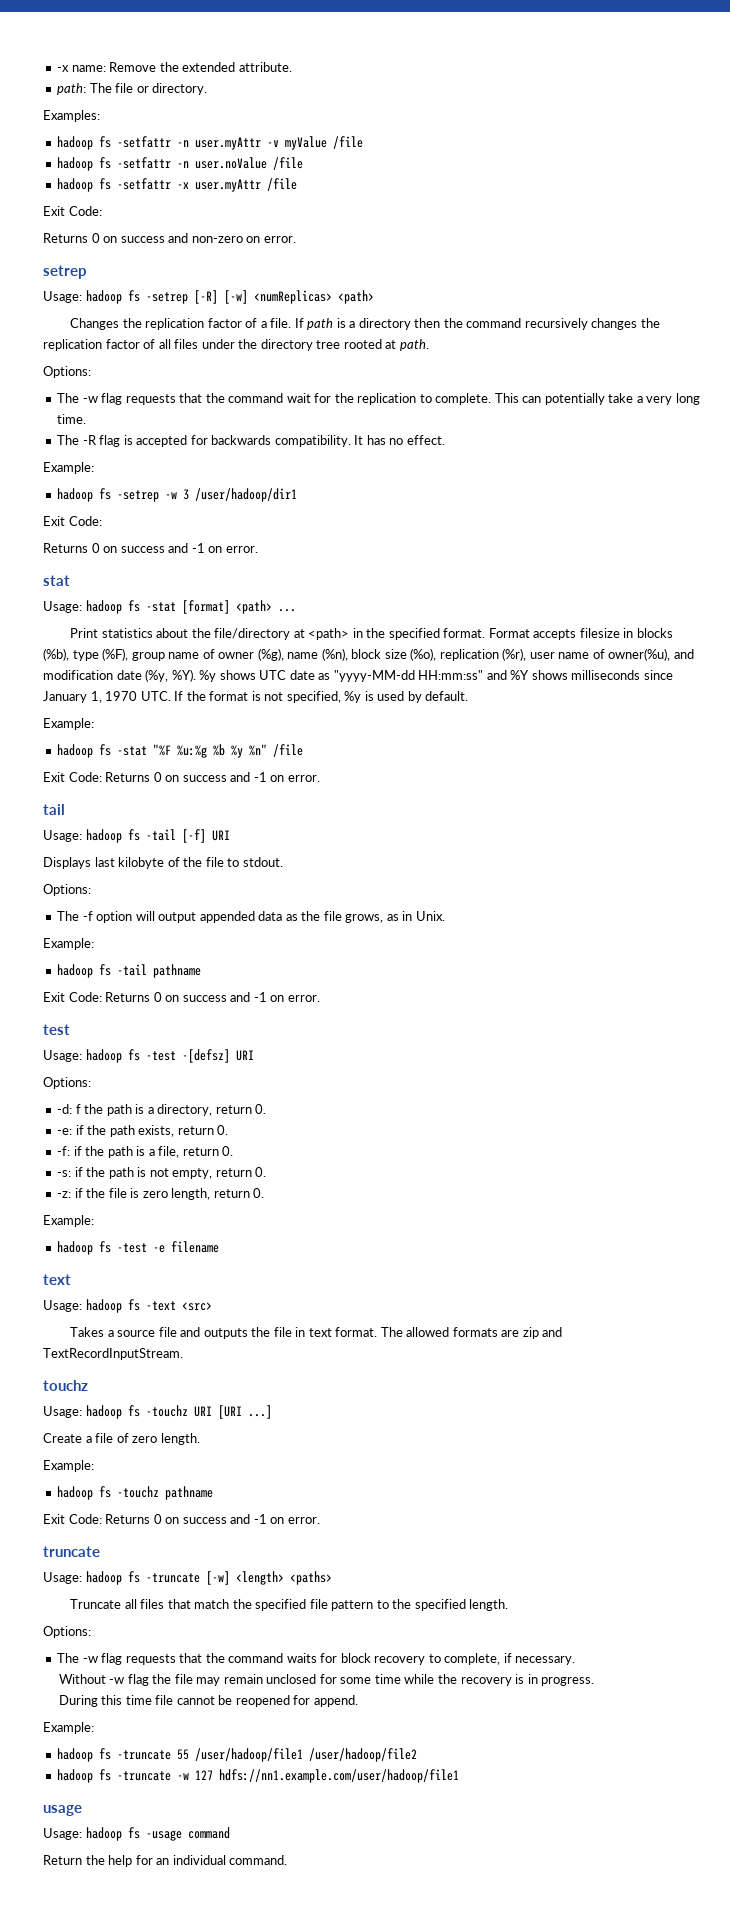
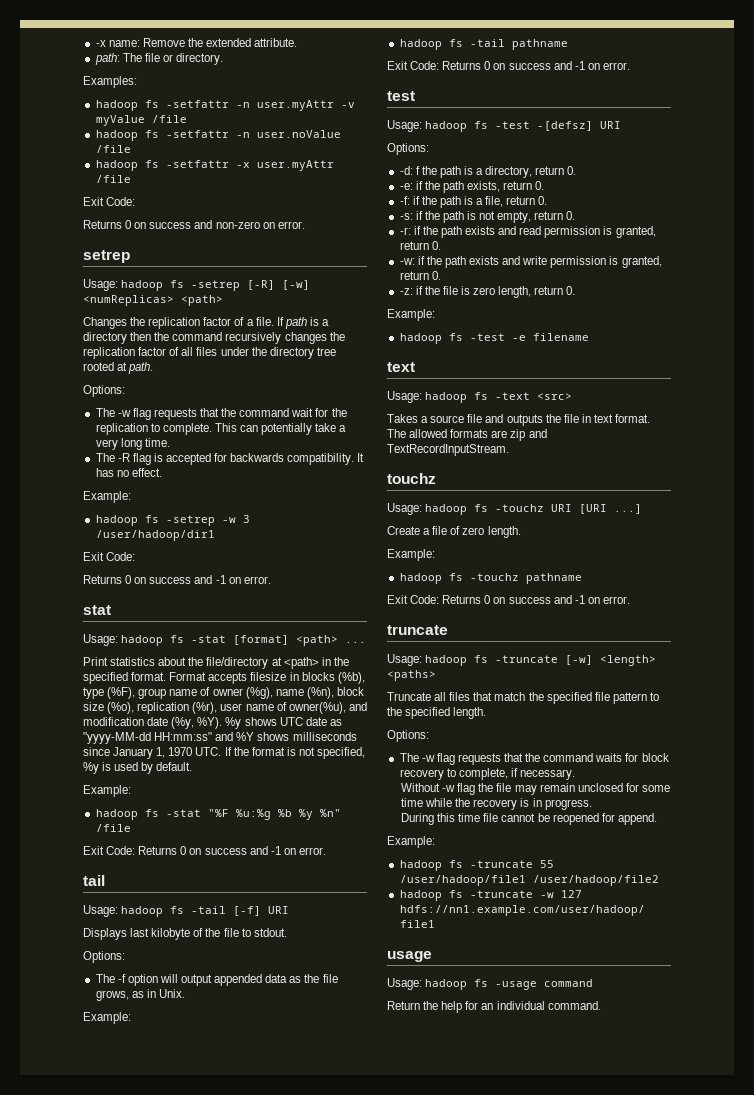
(267, 1172) none -> [399,226,656,238] [399,241,441,250] [399,256,662,268] [399,271,441,280] // -r: if the path exists and read permission is granted, return 0. // -w: if the path exists and write permission is granted, return 0.

